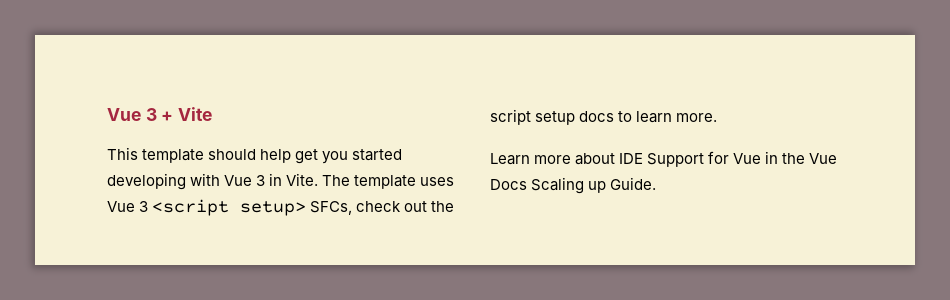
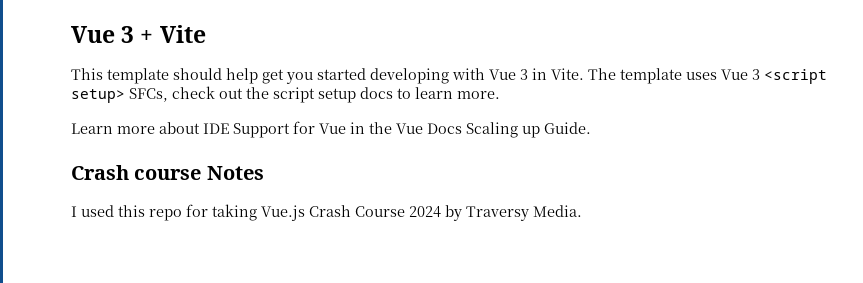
(657, 183) none -> [71,165,264,180] [71,204,582,221] // Crash course Notes // I used this repo for taking Vue.js Crash Course 2024 by Traversy Media.

